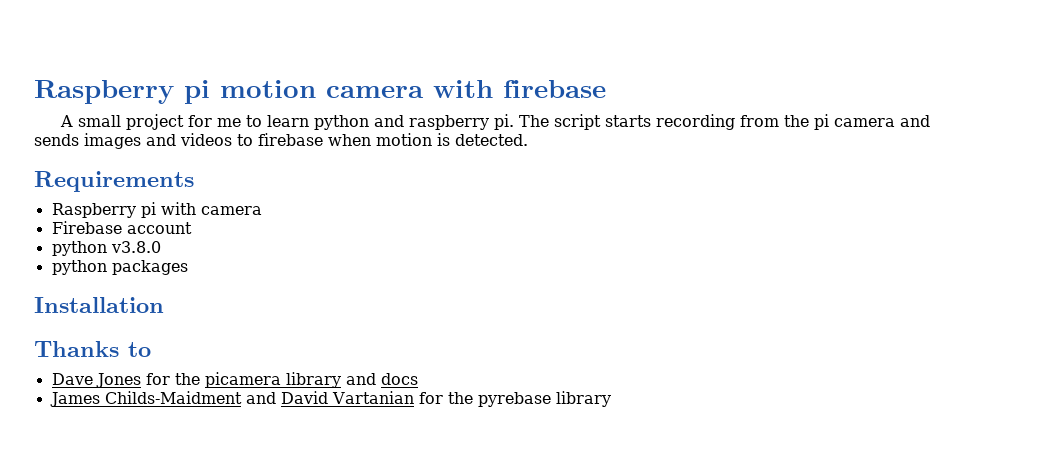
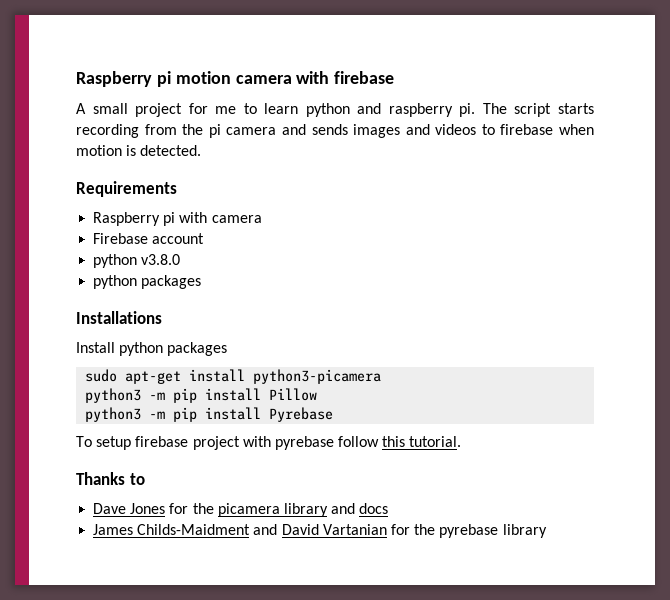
[34,297,164,313] Installation -> [76,311,162,324] [76,342,228,356] [85,369,382,384] [85,388,318,403] [85,407,334,422] [76,436,462,450] Installations // Install python packages // sudo apt-get install python3-picamera // python3 -m pip install Pillow // python3 -m pip install Pyrebase // To setup firebase project with pyrebase follow this tutorial.

